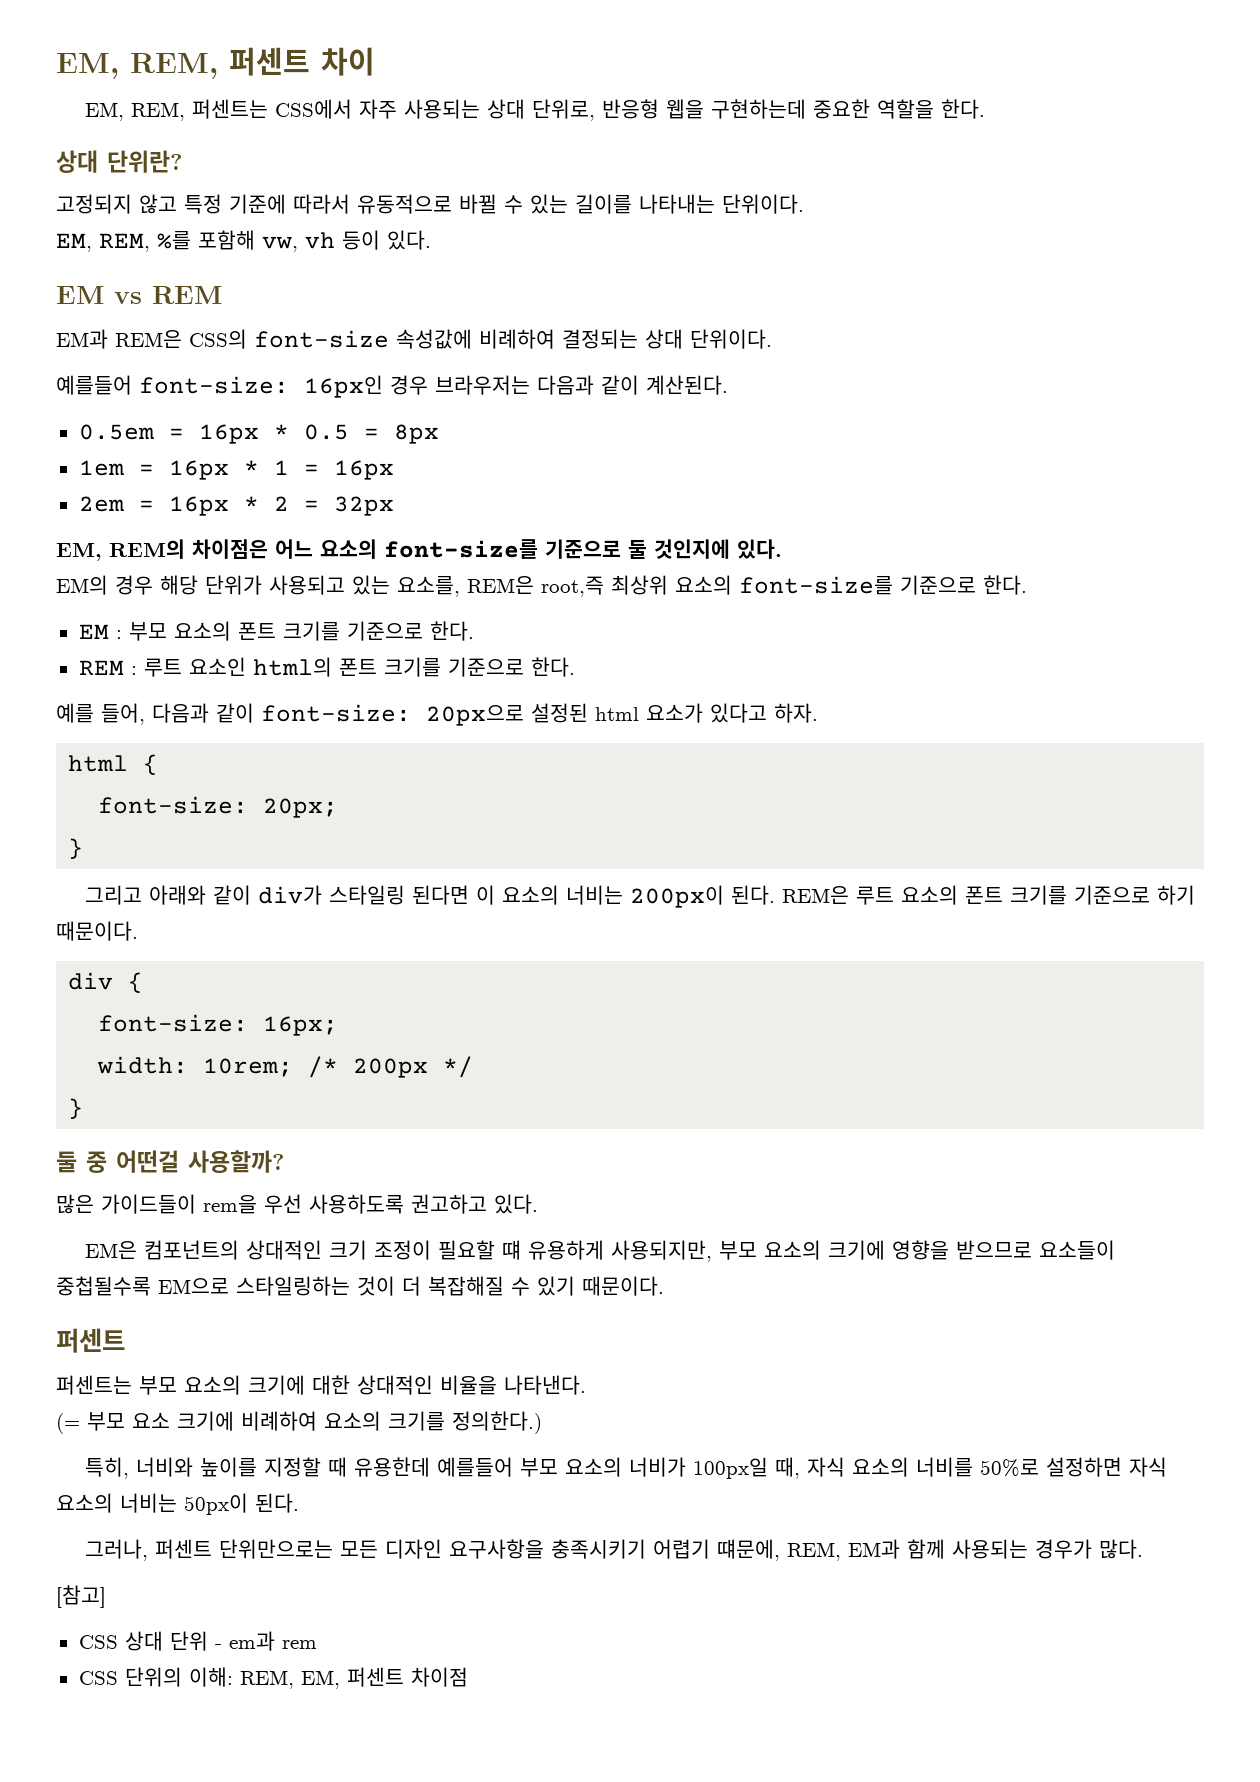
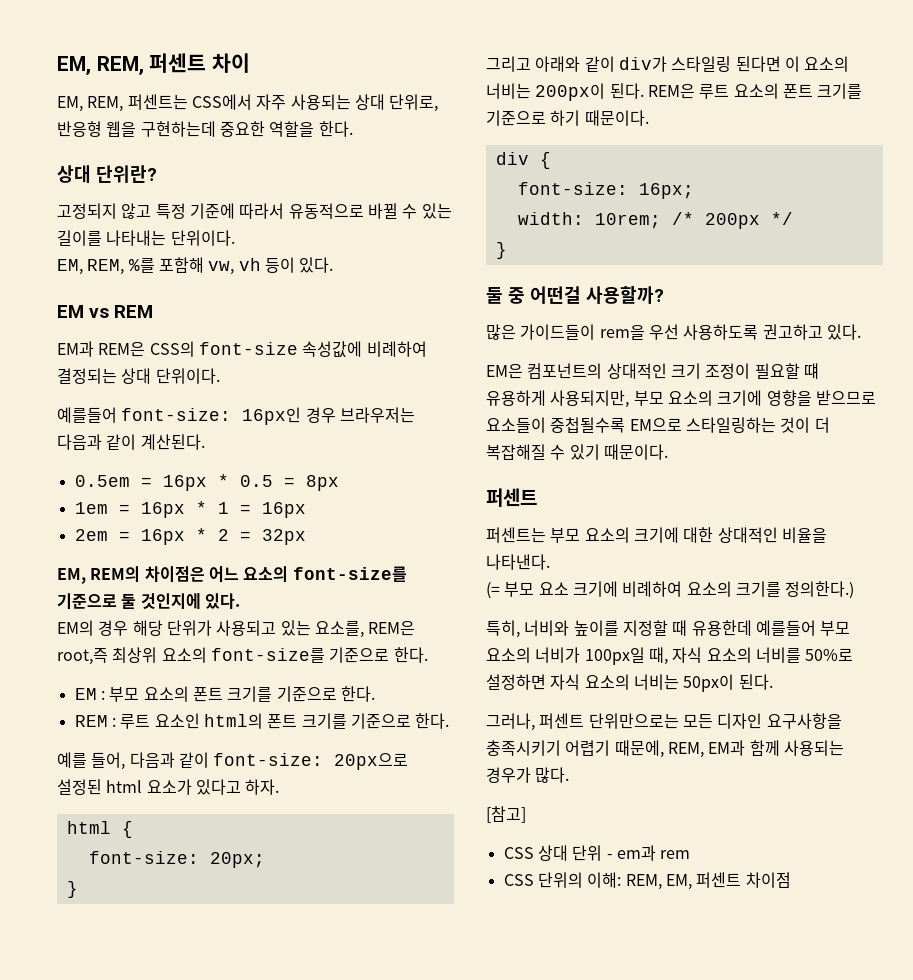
[716,1539,780,1561] 떄문에, -> [614,740,664,758] 때문에,

